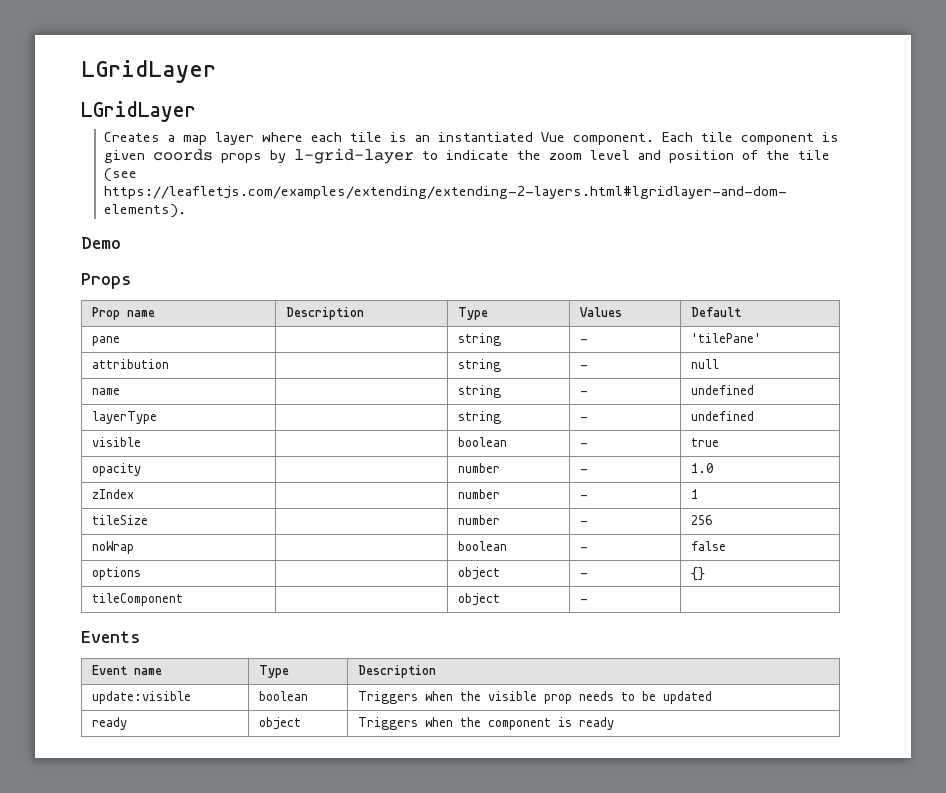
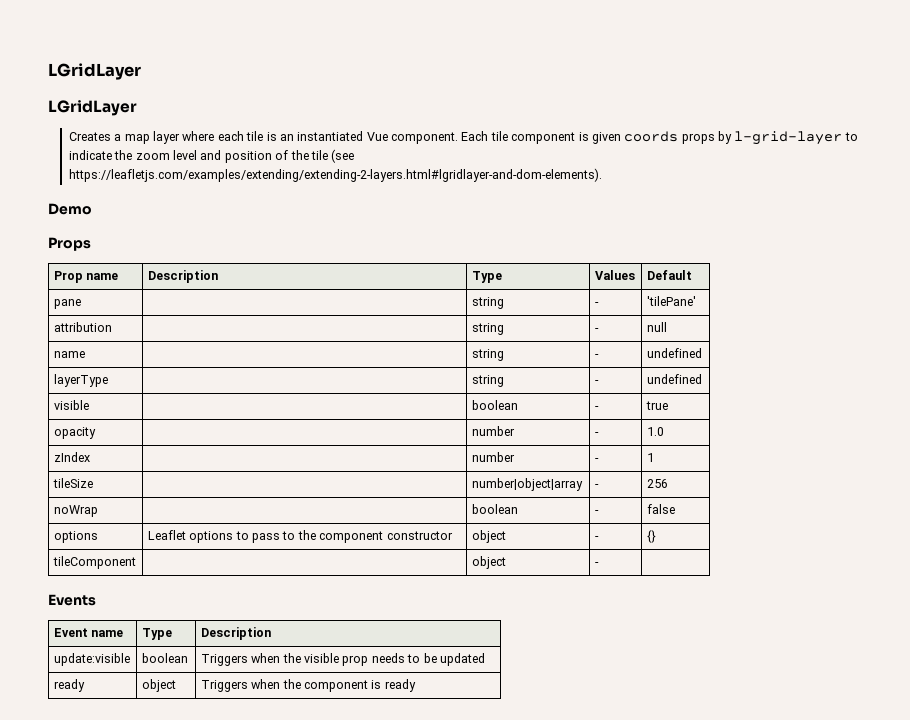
[458,515,501,525] number -> [471,478,583,491] number|object|array
(142, 573) none -> [147,530,453,543] Leaflet options to pass to the component constructor

